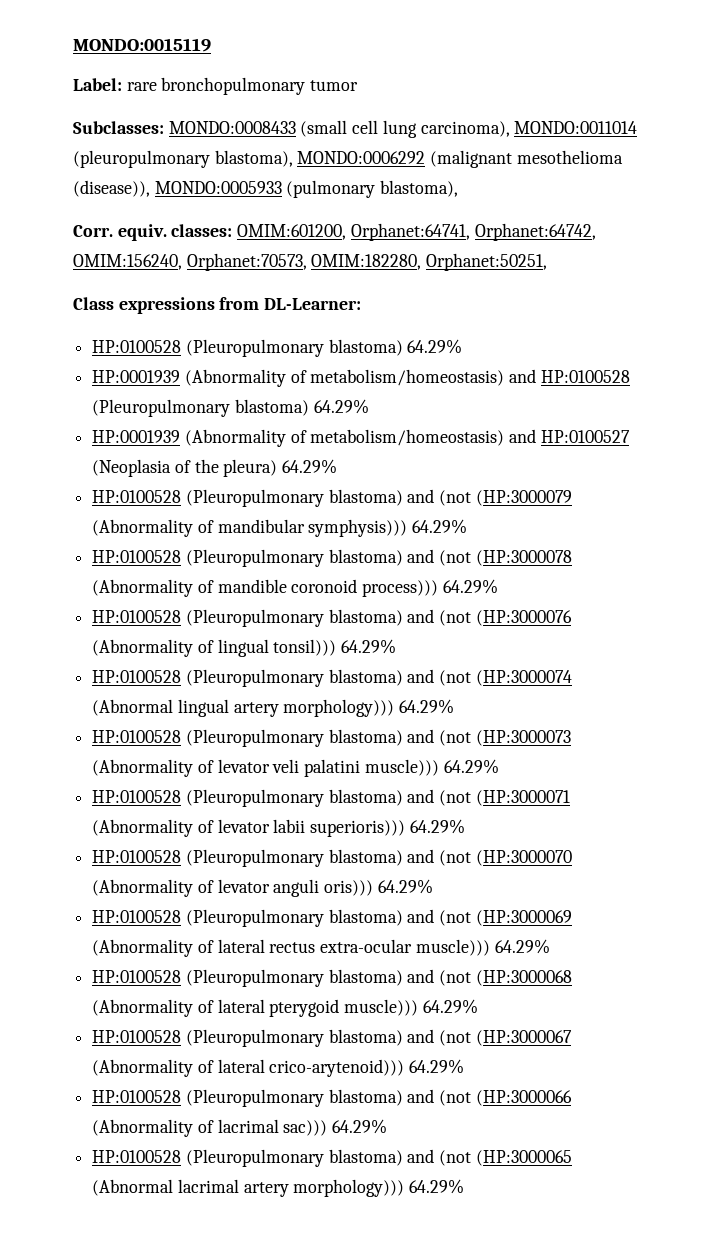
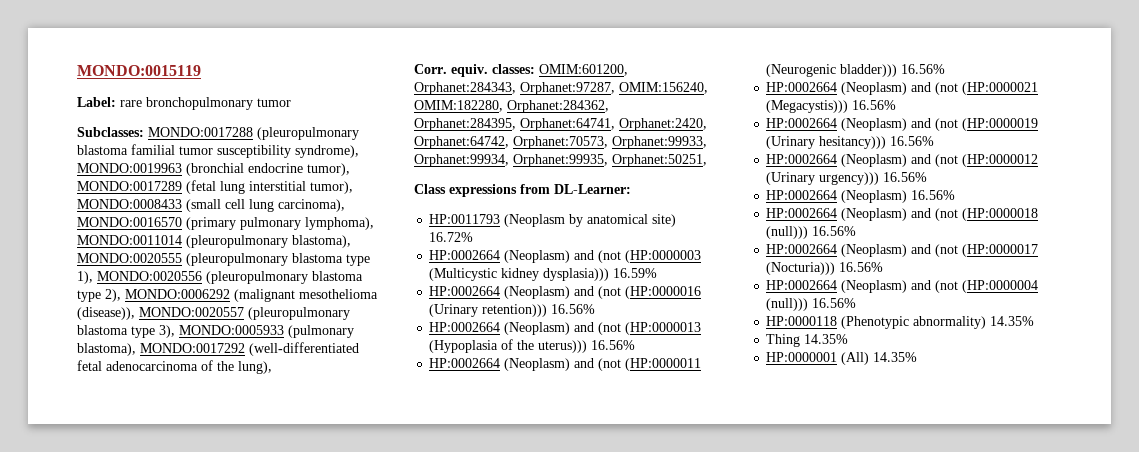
(164, 127) none -> [148,127,359,140] [77,144,359,158] [77,163,350,176] [77,180,353,194] MONDO:0017288 (pleuropulmonary blastoma familial tumor susceptibility syndrome), MONDO:0019963 (bronchial endocrine tumor), MONDO:0017289 (fetal lung interstitial tumor),
[514,121,638,134] [73,150,623,168] [73,180,459,198] [73,223,596,241] [73,253,422,271] MONDO:0011014 (pleuropulmonary blastoma), MONDO:0006292 (malignant mesothelioma (disease)), MONDO:0005933 (pulmonary blastoma), // Corr. equiv. classes: OMIM:601200, Orphanet:64741, Orphanet:64742, OMIM:156240, Orphanet:70573, OMIM:182280, -> [77,217,374,230] [77,235,351,248] [77,253,370,266] [77,271,363,284] [77,289,378,302] [77,307,350,320] [77,325,354,338] [77,342,359,356] [77,360,272,374] [414,64,628,77] [414,82,708,95] [414,100,609,113] [414,118,707,131] [414,136,707,149] [414,154,608,167] MONDO:0016570 (primary pulmonary lymphoma), MONDO:0011014 (pleuropulmonary blastoma), MONDO:0020555 (pleuropulmonary blastoma type 1), MONDO:0020556 (pleuropulmonary blastoma type 2), MONDO:0006292 (malignant mesothelioma (disease)), MONDO:0020557 (pleuropulmonary blastoma type 3), MONDO:0005933 (pulmonary blastoma), MONDO:0017292 (well-differentiated fetal adenocarcinoma of the lung), // Corr. equiv. classes: OMIM:601200, Orphanet:284343, Orphanet:97287, OMIM:156240, OMIM:182280, Orphanet:284362, Orphanet:284395, Orphanet:64741, Orphanet:2420, Orphanet:64742, Orphanet:70573, Orphanet:99933, Orphanet:99934, Orphanet:99935,
[92,339,463,357] [92,369,630,387] [92,399,369,417] [92,429,630,447] [92,459,338,477] [92,489,572,507] [92,519,468,537] [92,549,572,567] [92,579,498,597] [92,609,572,627] [92,639,397,657] [92,669,572,687] [92,699,455,717] [92,729,571,747] [92,759,499,777] [92,789,570,807] [92,819,465,837] [92,849,572,867] [92,879,433,897] [92,909,572,927] [92,939,550,957] [92,969,572,987] [92,999,478,1017] [92,1029,572,1047] [92,1059,465,1077] [92,1089,572,1107] [92,1119,388,1137] [92,1149,572,1167] [92,1179,465,1197] HP:0100528 (Pleuropulmonary blastoma) 64.29% // HP:0001939 (Abnormality of metabolism/homeostasis) and HP:0100528 (Pleuropulmonary blastoma) 64.29% // HP:0001939 (Abnormality of metabolism/homeostasis) and HP:0100527 (Neoplasia of the pleura) 64.29% // HP:0100528 (Pleuropulmonary blastoma) and (not (HP:3000079 (Abnormality of mandibular symphysis))) 64.29% // HP:0100528 (Pleuropulmonary blastoma) and (not (HP:3000078 (Abnormality of mandible coronoid process))) 64.29% // HP:0100528 (Pleuropulmonary blastoma) and (not (HP:3000076 (Abnormality of lingual tonsil))) 64.29% // HP:0100528 (Pleuropulmonary blastoma) and (not (HP:3000074 (Abnormal lingual artery morphology))) 64.29% // HP:0100528 (Pleuropulmonary blastoma) and (not (HP:3000073 (Abnormality of levator veli palatini muscle))) 64.29% // HP:0100528 (Pleuropulmonary blastoma) and (not (HP:3000071 (Abnormality of levator labii superioris))) 64.29% // HP:0100528 (Pleuropulmonary blastoma) and (not (HP:3000070 (Abnormality of levator anguli oris))) 64.29% // HP:0100528 (Pleuropulmonary blastoma) and (not (HP:3000069 (Abnormality of lateral rectus extra-ocular muscle))) 64.29% // HP:0100528 (Pleuropulmonary blastoma) and (not (HP:3000068 (Abnormality of lateral pterygoid muscle))) 64.29% // HP:0100528 (Pleuropulmonary blastoma) and (not (HP:3000067 (Abnormality of lateral crico-arytenoid))) 64.29% // HP:0100528 (Pleuropulmonary blastoma) and (not (HP:3000066 (Abnormality of lacrimal sac))) 64.29% // HP:0100528 (Pleuropulmonary blastoma) and (not (HP:3000065 (Abnormal lacrimal artery morphology))) 64.29% -> [429,214,677,227] [429,232,474,242] [429,250,702,263] [429,268,658,281] [429,286,702,299] [429,304,596,317] [429,322,702,335] [429,339,636,353] [429,358,702,371] [766,64,946,77] [766,82,1039,95] [766,100,897,113] [766,118,1039,131] [766,136,935,149] [766,154,1039,167] [766,172,928,185] [766,190,956,203] [766,208,1039,221] [766,226,857,239] [766,244,1039,257] [766,262,884,275] [766,280,1039,293] [766,298,857,311] [766,316,1035,329] [766,334,849,347] [766,352,918,365] HP:0011793 (Neoplasm by anatomical site) 16.72% // HP:0002664 (Neoplasm) and (not (HP:0000003 (Multicystic kidney dysplasia))) 16.59% // HP:0002664 (Neoplasm) and (not (HP:0000016 (Urinary retention))) 16.56% // HP:0002664 (Neoplasm) and (not (HP:0000013 (Hypoplasia of the uterus))) 16.56% // HP:0002664 (Neoplasm) and (not (HP:0000011 (Neurogenic bladder))) 16.56% // HP:0002664 (Neoplasm) and (not (HP:0000021 (Megacystis))) 16.56% // HP:0002664 (Neoplasm) and (not (HP:0000019 (Urinary hesitancy))) 16.56% // HP:0002664 (Neoplasm) and (not (HP:0000012 (Urinary urgency))) 16.56% // HP:0002664 (Neoplasm) 16.56% // HP:0002664 (Neoplasm) and (not (HP:0000018 (null))) 16.56% // HP:0002664 (Neoplasm) and (not (HP:0000017 (Nocturia))) 16.56% // HP:0002664 (Neoplasm) and (not (HP:0000004 (null))) 16.56% // HP:0000118 (Phenotypic abnormality) 14.35% // Thing 14.35% // HP:0000001 (All) 14.35%

